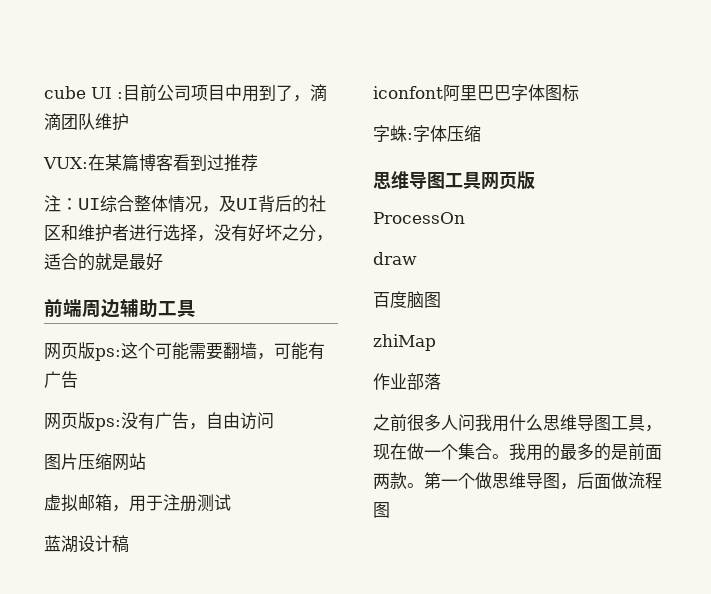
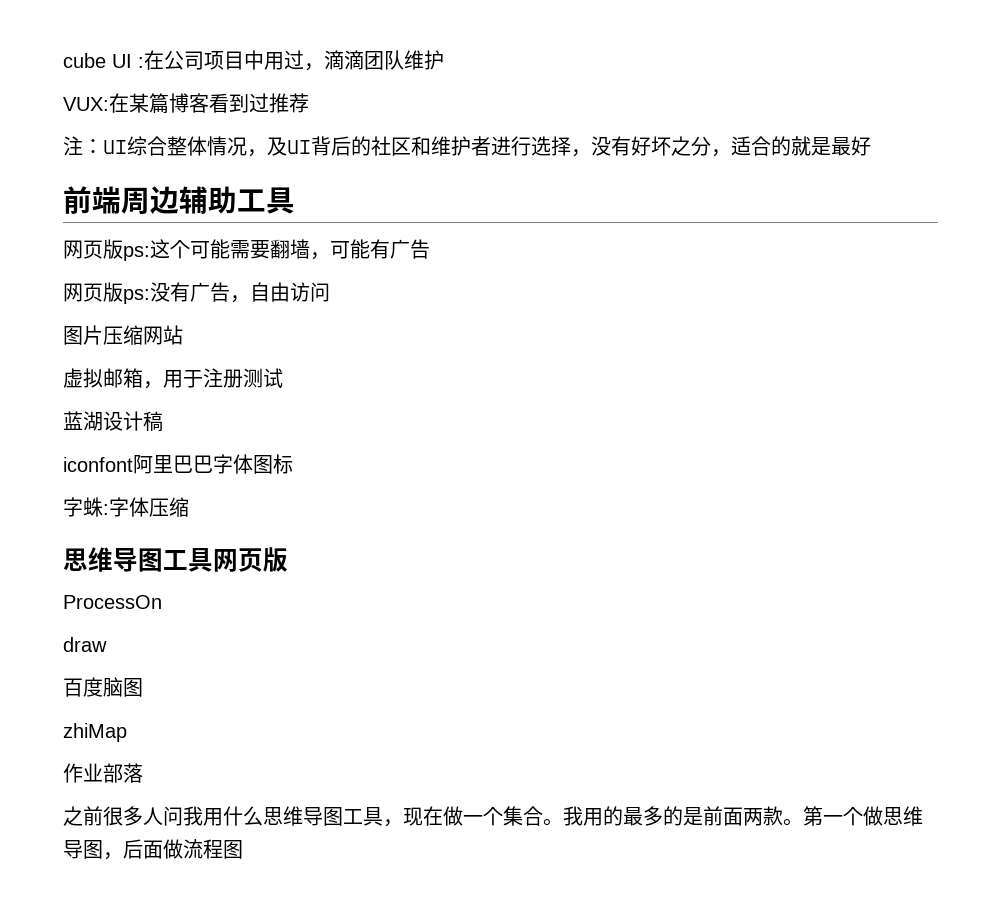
[123,84,157,102] 目前 -> [144,50,164,70] 在
[259,84,293,101] 到了 -> [284,50,304,70] 过

